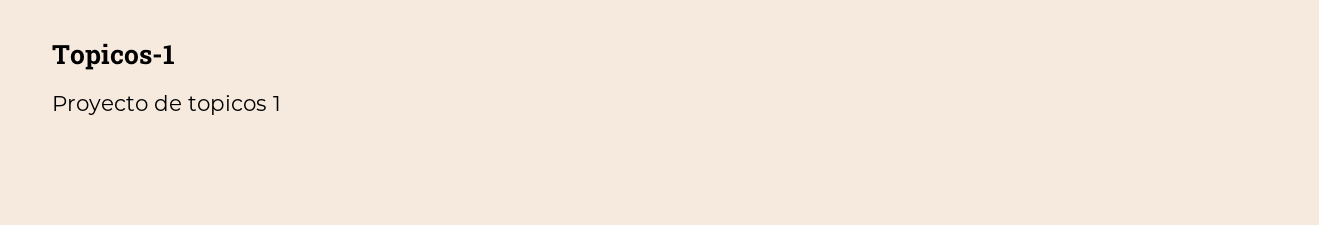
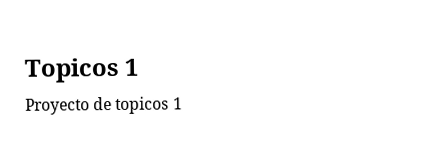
[52,43,175,70] Topicos-1 -> [24,57,139,83] Topicos 1

